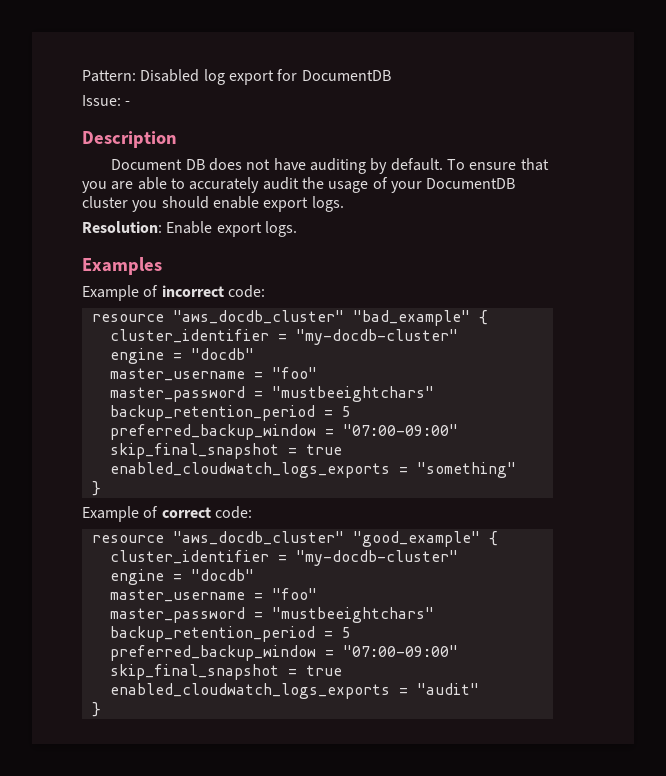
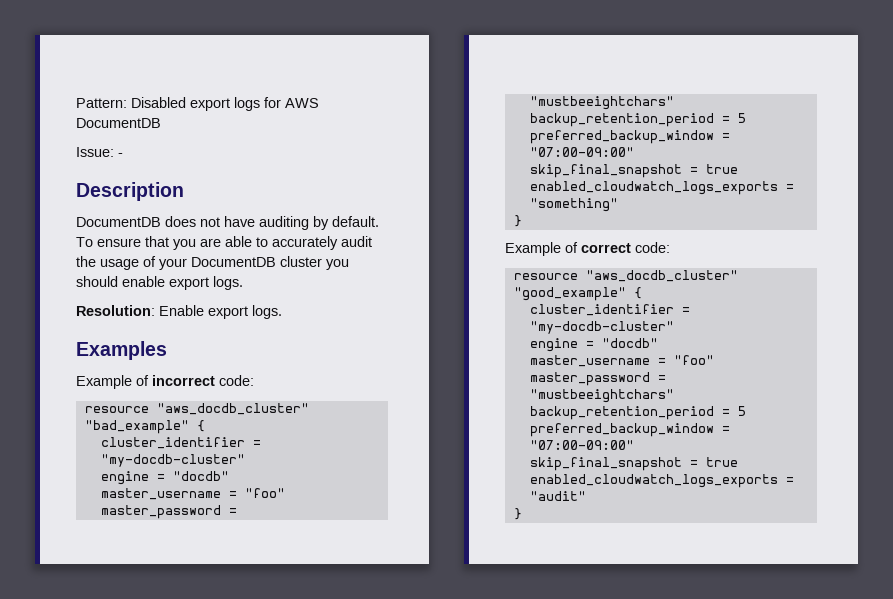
[203,69,298,85] log export for -> [190,97,319,111] export logs for AWS
[111,159,205,170] Document DB -> [76,217,161,227] DocumentDB

